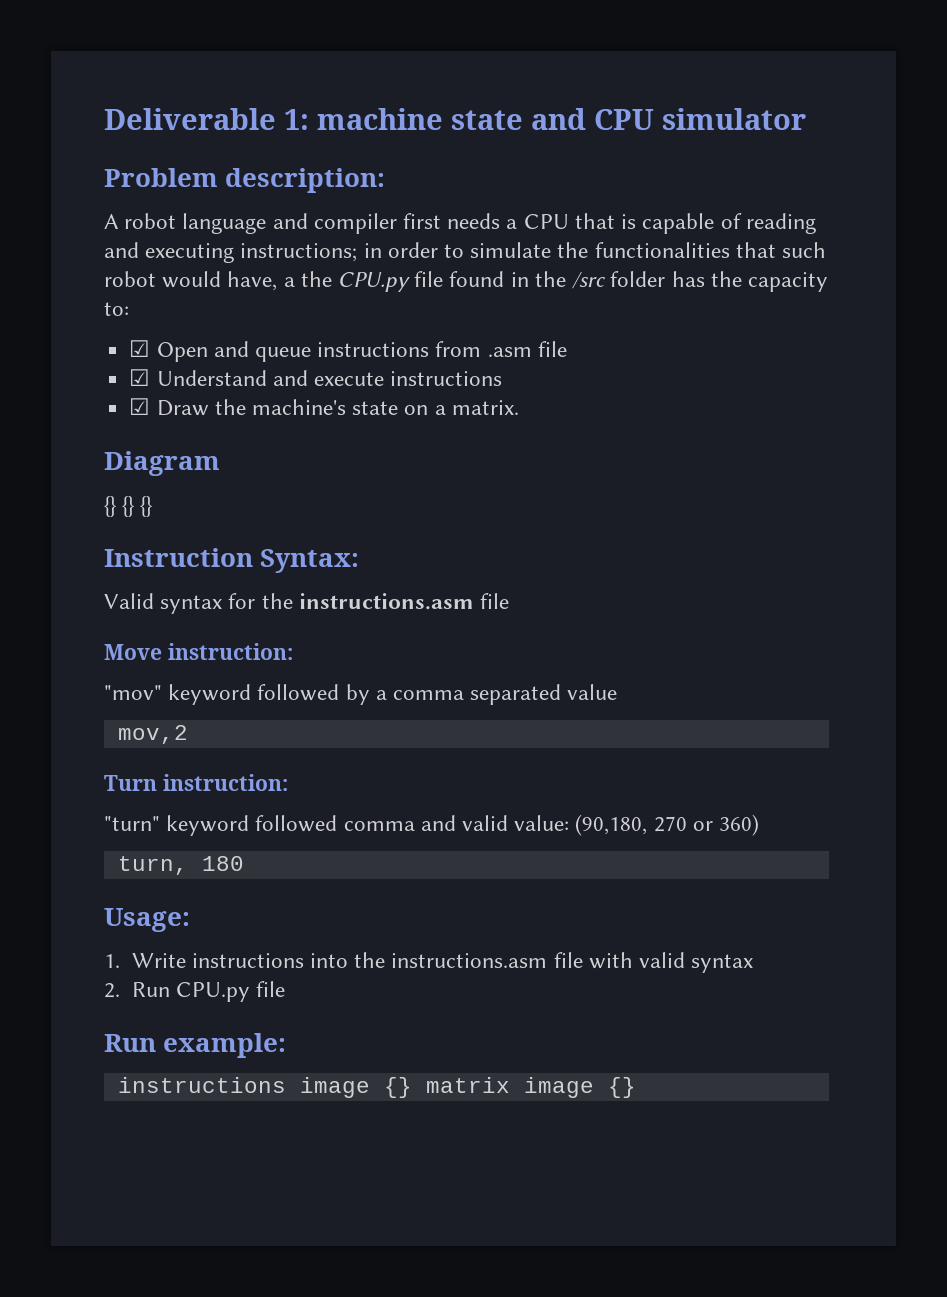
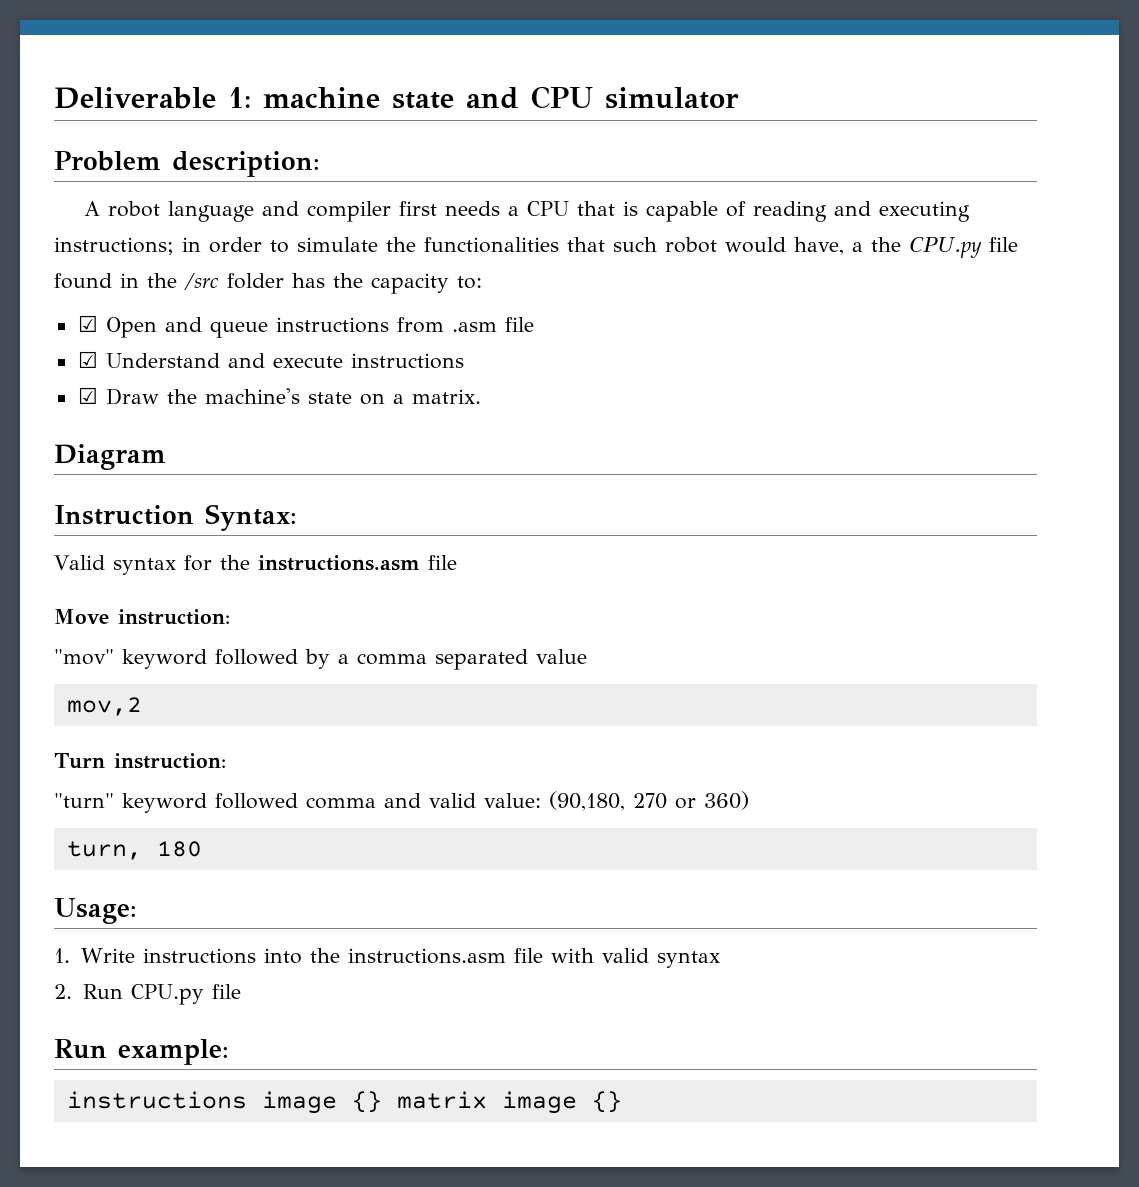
[104,496,154,517] // {} {} {} -> (166, 457) none

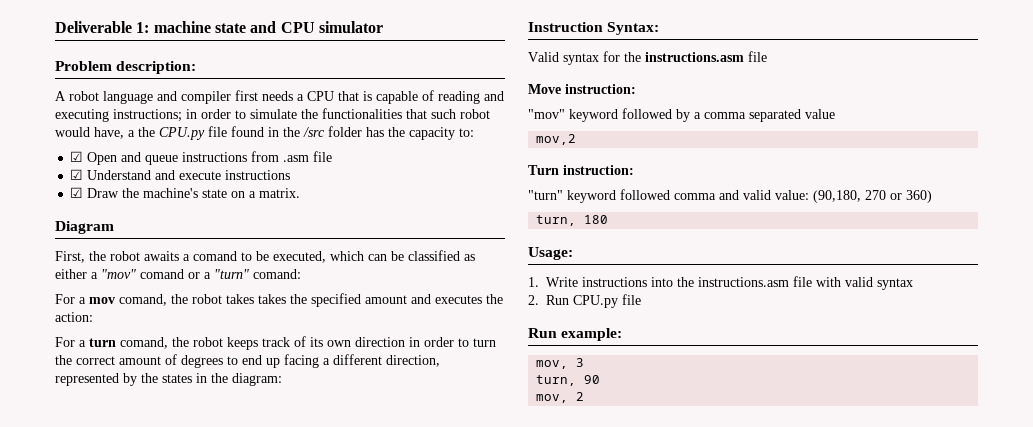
(166, 457) none -> [55,250,475,263] [55,269,301,279] [55,293,503,307] [55,312,93,322] [55,336,496,350] [55,354,440,368] [55,373,282,386] // First, the robot awaits a comand to be executed, which can be classified as either a "mov" comand or a "turn" comand: // For a mov comand, the robot takes takes the specified amount and executes the action: // For a turn comand, the robot keeps track of its own direction in order to turn the correct amount of degrees to end up facing a different direction, represented by the states in the diagram:
[66,1091,622,1114] instructions image {} matrix image {} -> [536,358,585,369] [536,375,601,386] [536,392,585,403] mov, 3 // turn, 90 // mov, 2

